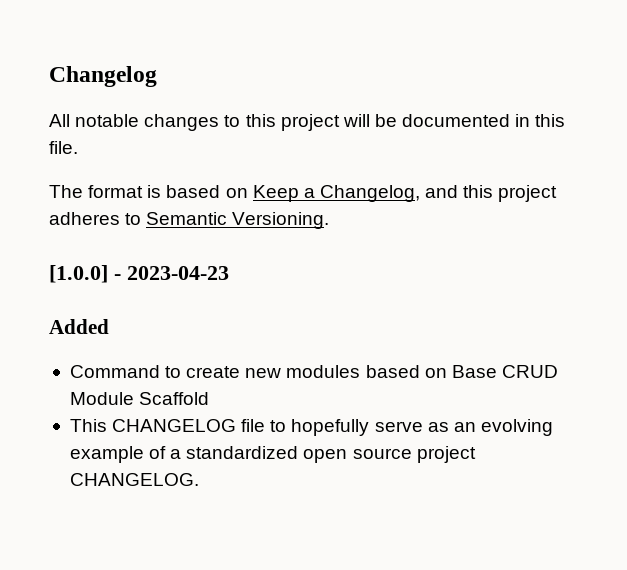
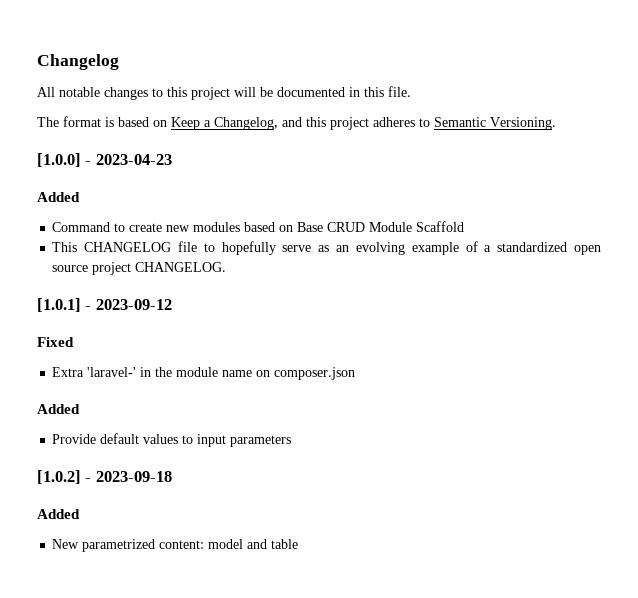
(199, 479) none -> [37,298,172,312] [37,337,74,347] [52,367,356,380] [37,404,80,414] [52,433,292,447] [37,470,172,484] [37,509,80,519] [52,539,299,552] // [1.0.1] - 2023-09-12 // Fixed // Extra 'laravel-' in the module name on composer.json // Added // Provide default values to input parameters // [1.0.2] - 2023-09-18 // Added // New parametrized content: model and table

